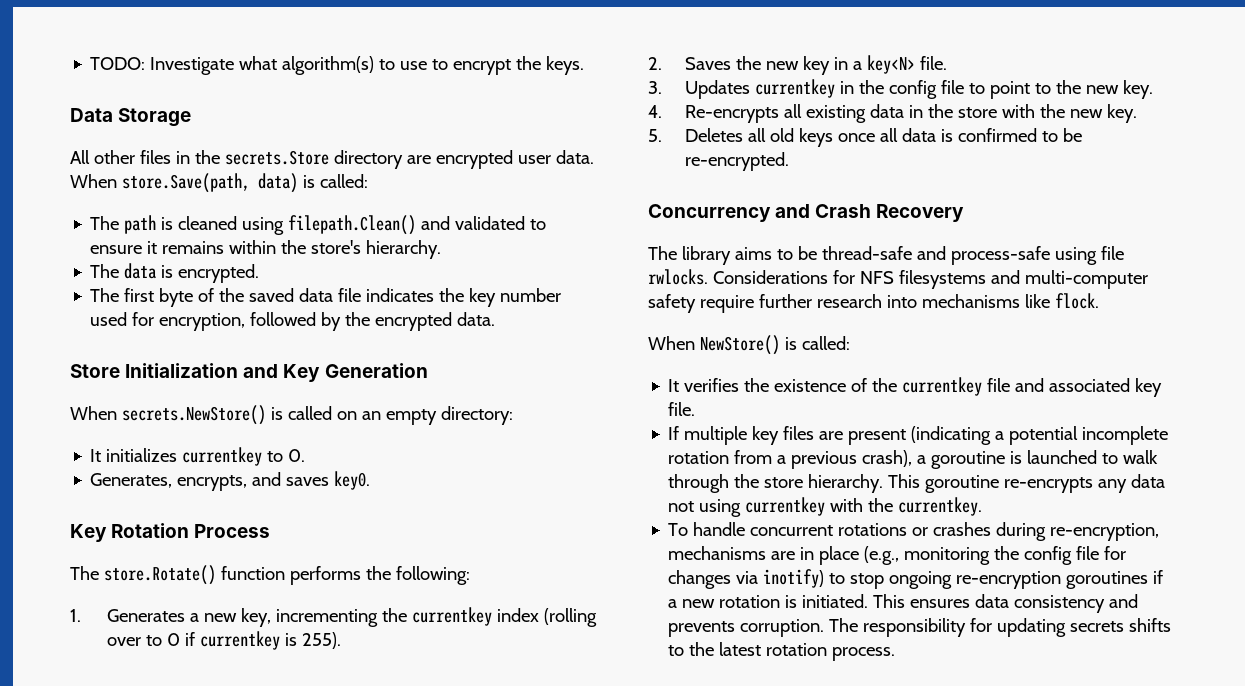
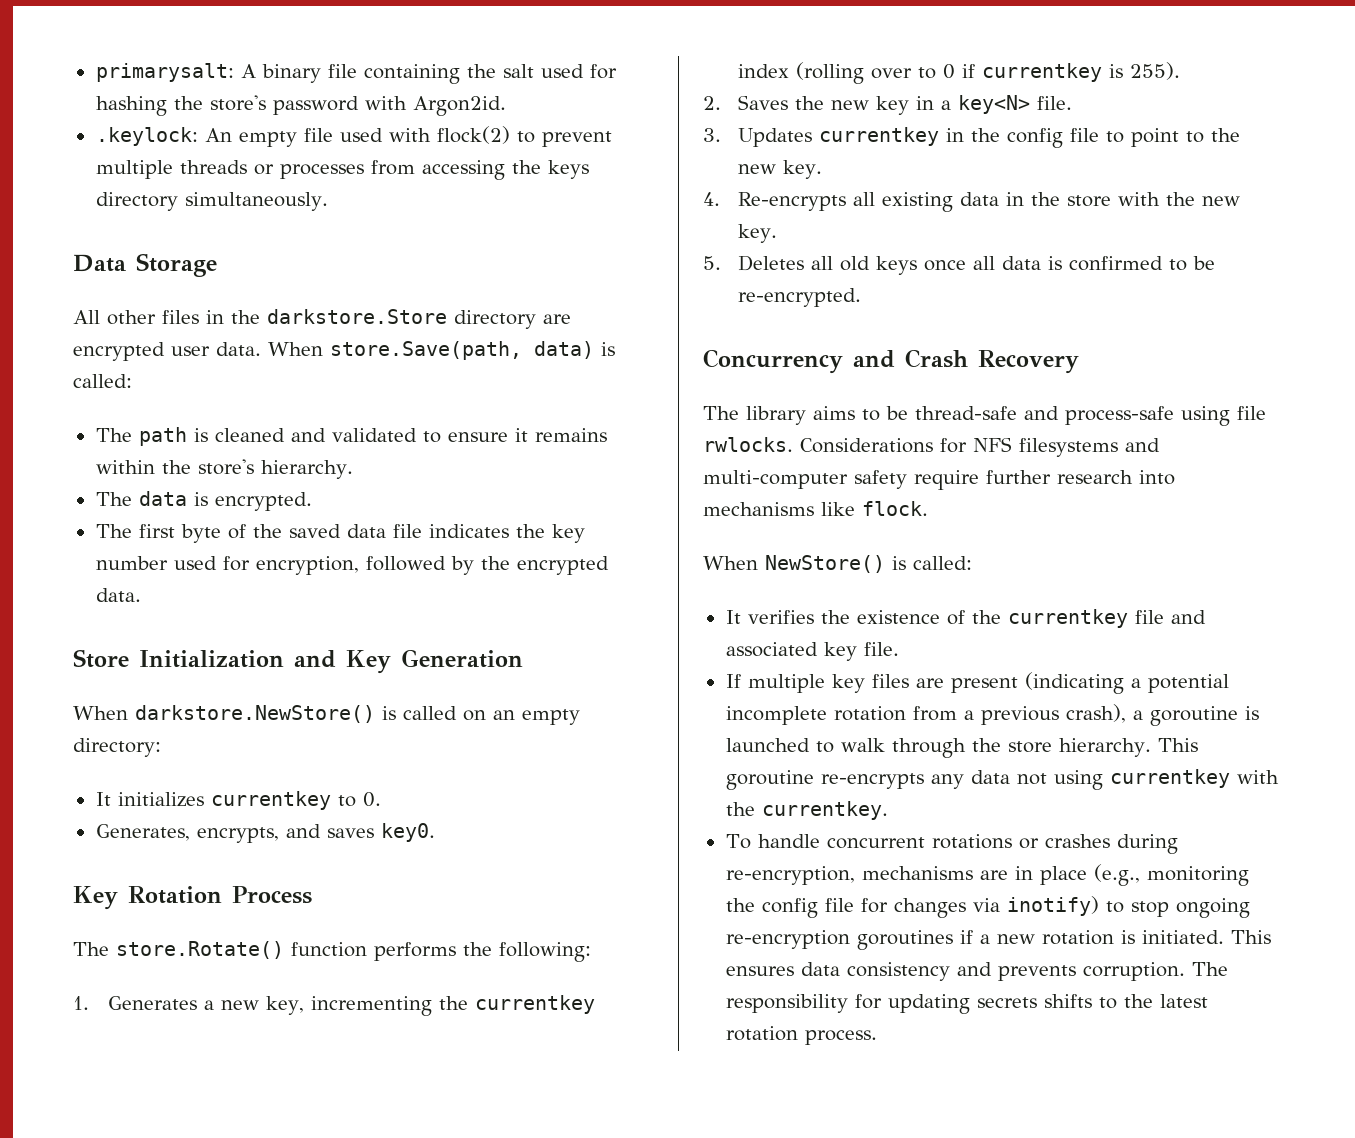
[90,56,585,75] TODO: Investigate what algorithm(s) to use to encrypt the keys. -> [95,63,617,84] [95,95,506,116] [95,126,612,147] [95,160,589,180] [95,192,328,211] primarysalt: A binary file containing the salt used for hashing the store's password with Argon2id. // .keylock: An empty file used with flock(2) to prevent multiple threads or processes from accessing the keys directory simultaneously.
[224,150,329,165] secrets.Store -> [267,309,447,324] darkstore.Store
[242,215,417,235] using filepath.Clean() -> (285, 435) none
[121,405,266,425] secrets.NewStore() -> [135,705,375,723] darkstore.NewStore()

